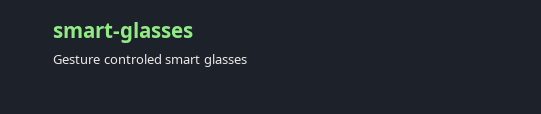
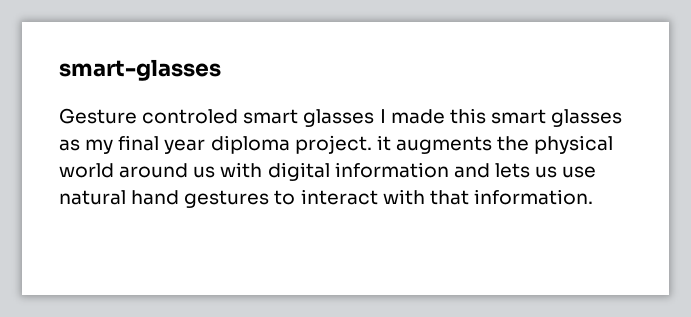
(247, 60) none -> [379,108,623,127] [59,135,614,154] [59,162,597,181] [59,189,593,208] I made this smart glasses as my final year diploma project. it augments the physical world around us with digital information and lets us use natural hand gestures to interact with that information.

